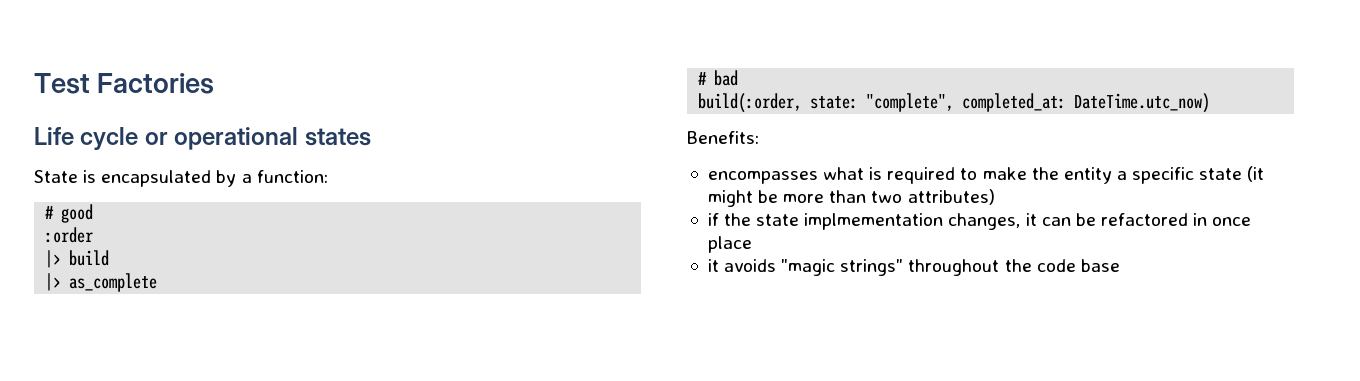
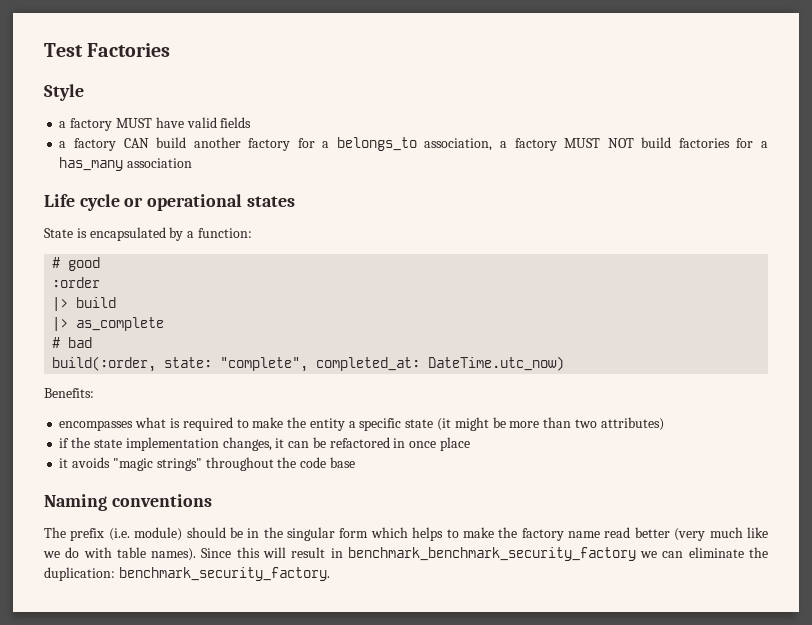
(215, 83) none -> [44,84,84,101] [59,117,252,131] [59,137,769,151] [59,157,193,171] // Style // a factory MUST have valid fields // a factory CAN build another factory for a belongs_to association, a factory MUST NOT build factories for a has_many association
[804,213,944,230] implmementation -> [125,437,219,451] implementation
(1120, 265) none -> [44,494,212,511] [44,527,769,541] [43,547,769,561] [44,567,330,581] // Naming conventions // The prefix (i.e. module) should be in the singular form which helps to make the factory name read better (very much like we do with table names). Since this will result in benchmark_benchmark_security_factory we can eliminate the duplication: benchmark_security_factory.

